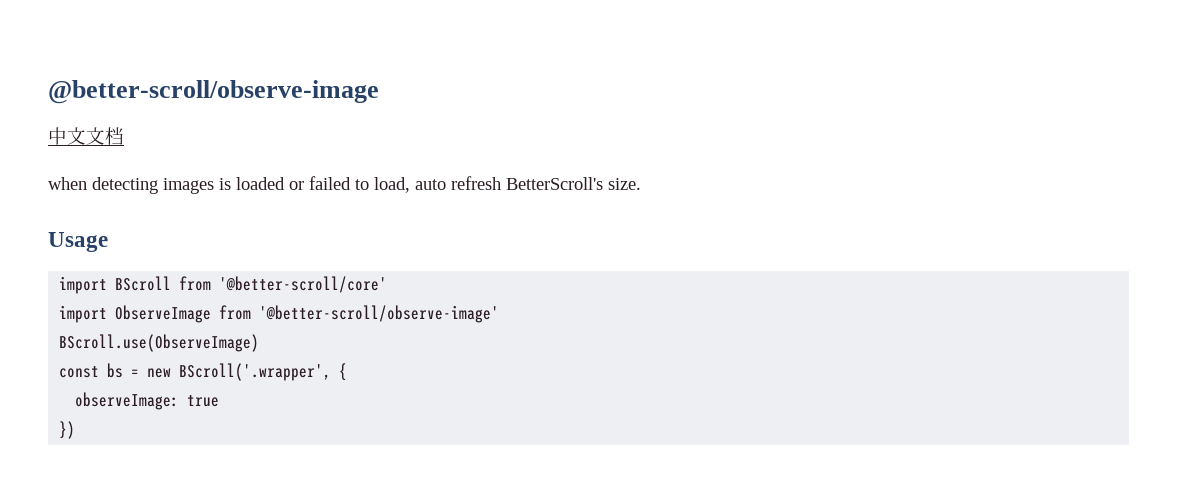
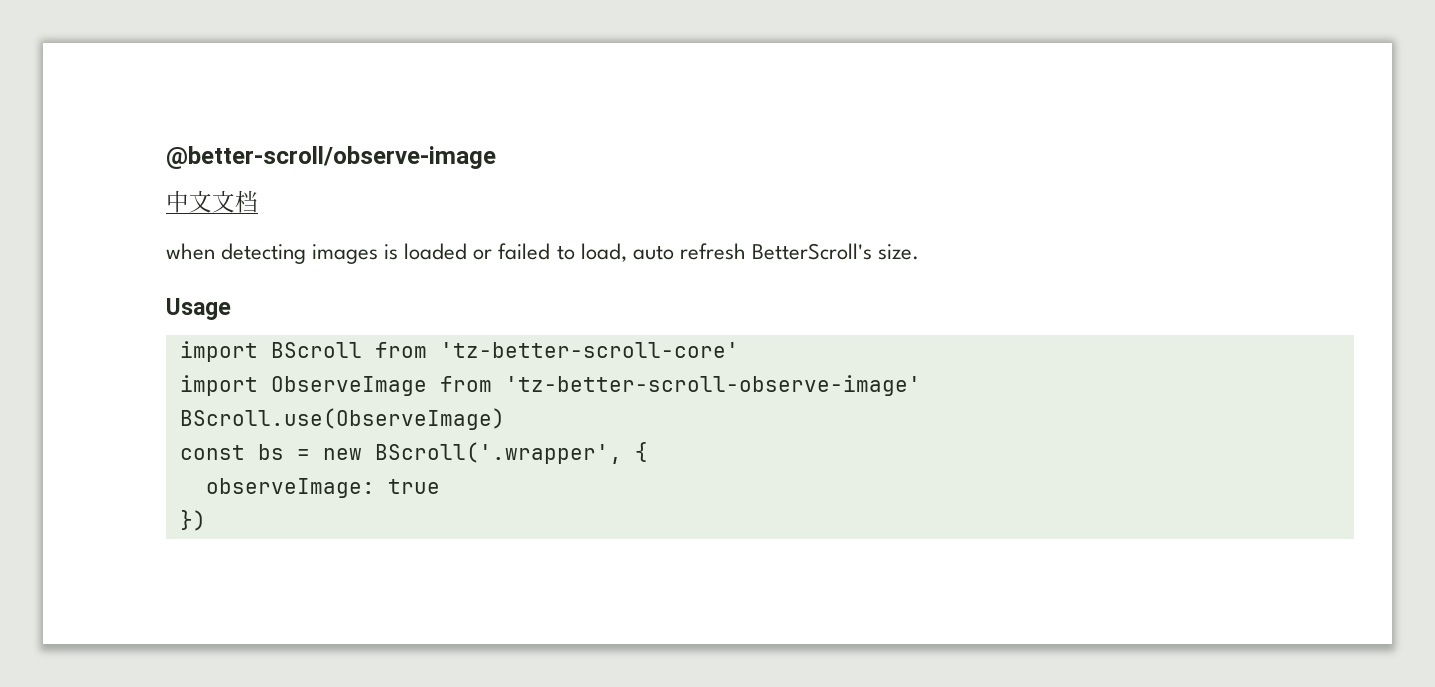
[219,276,388,293] '@better-scroll/core' -> [439,342,739,358] 'tz-better-scroll-core'
[259,305,500,323] '@better-scroll/observe-image' -> [504,375,921,396] 'tz-better-scroll-observe-image'

